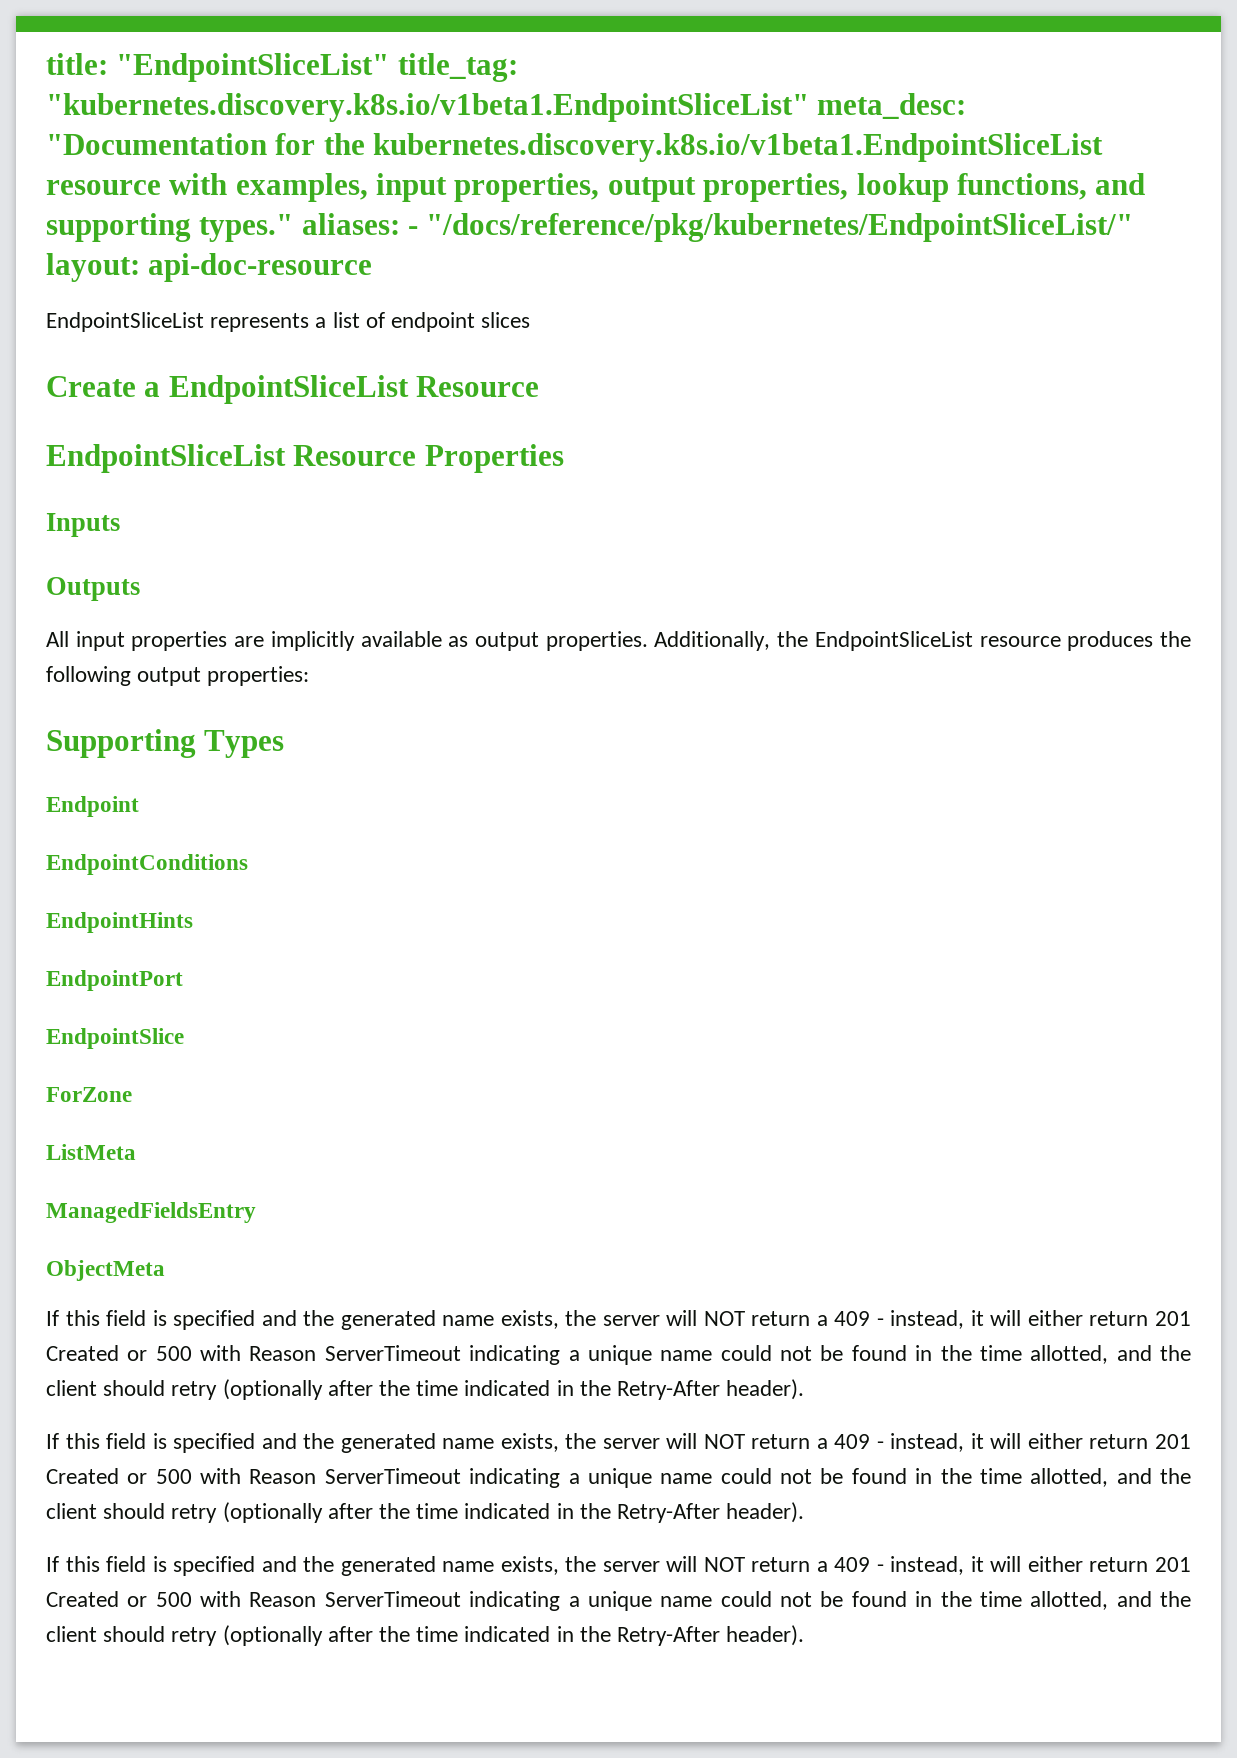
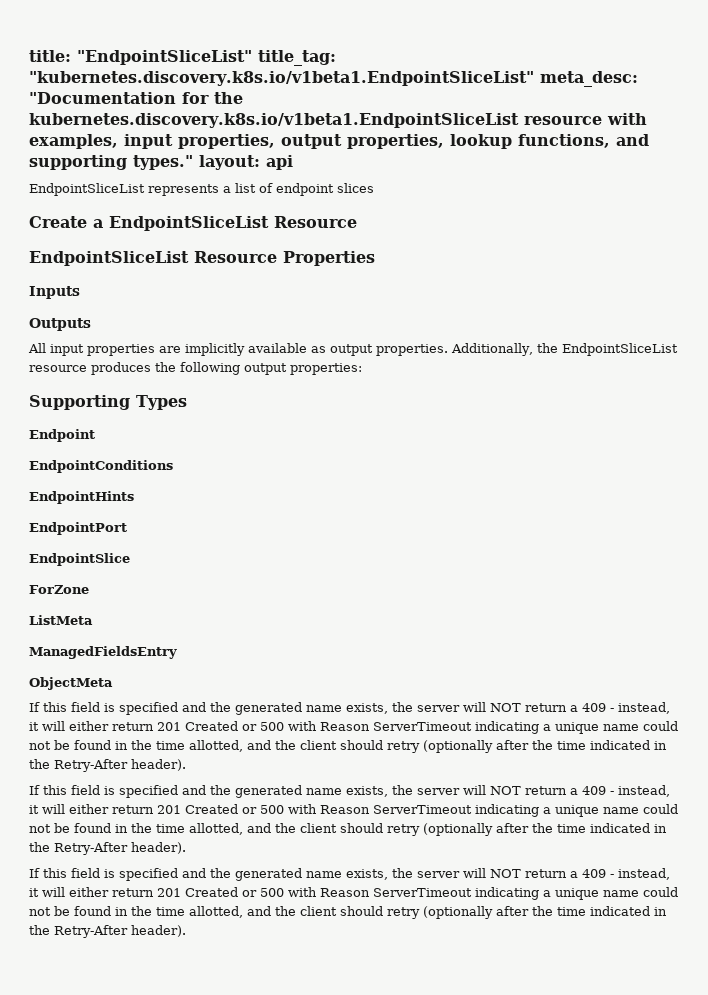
[301,213,1134,242] [46,253,373,282] aliases: - "/docs/reference/pkg/kubernetes/EndpointSliceList/" layout: api-doc-resource -> [199,155,293,170] layout: api

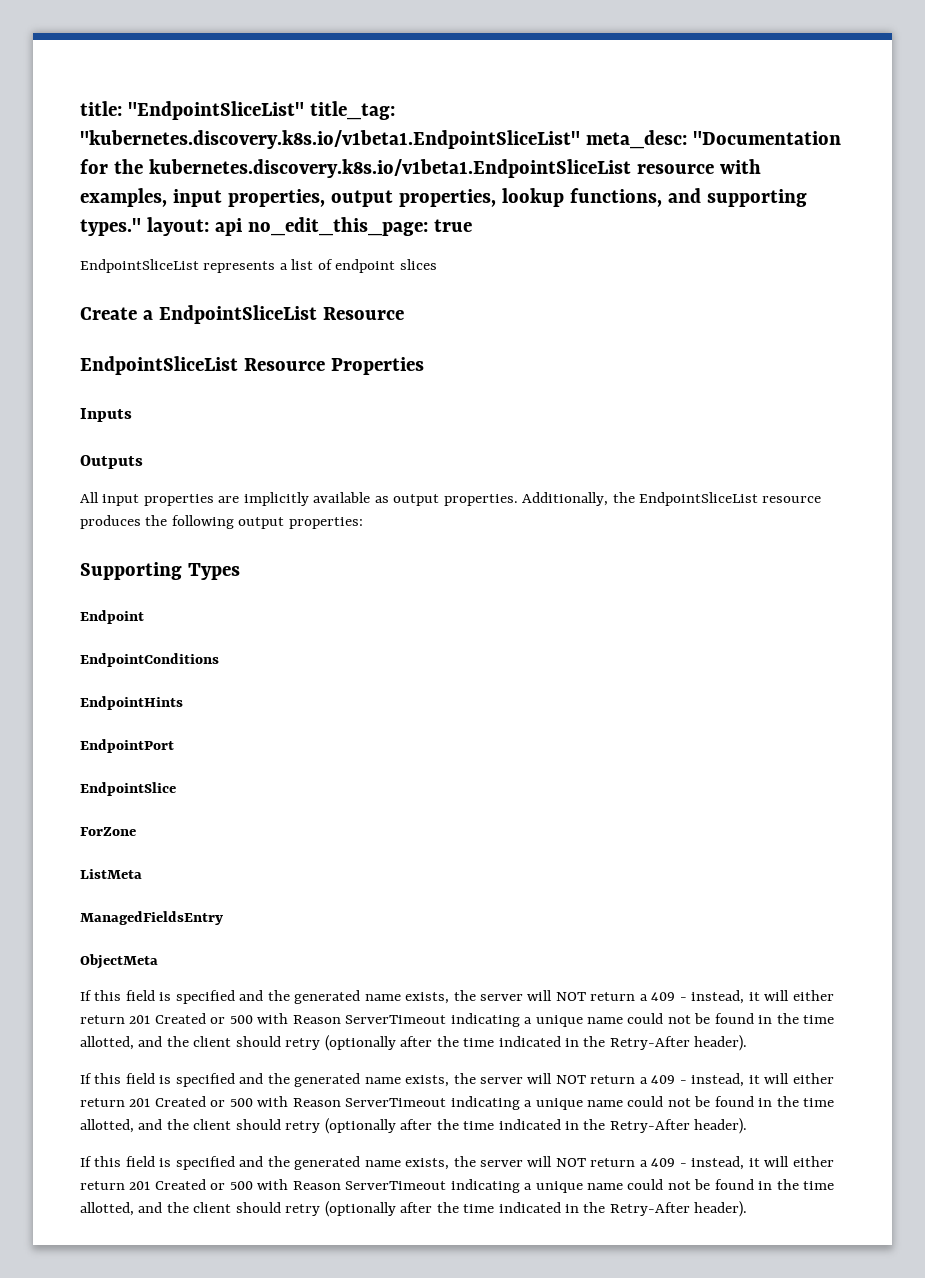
(293, 162) none -> [247,217,472,236] no_edit_this_page: true

